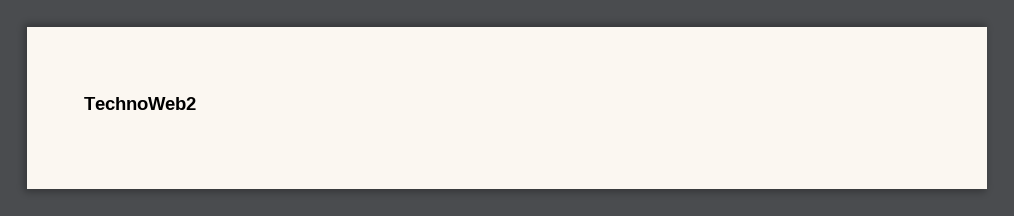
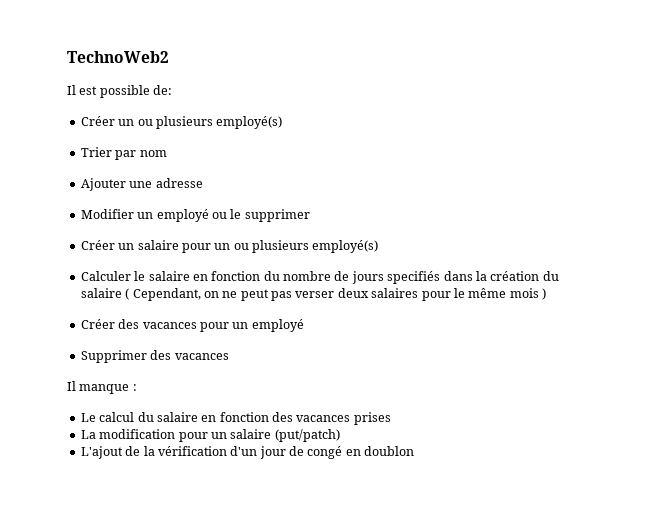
(196, 103) none -> [67,85,173,98] [80,116,283,129] [80,147,167,160] [80,178,203,191] [80,209,310,222] [80,240,379,253] [80,271,559,284] [80,288,546,301] [80,319,304,332] [80,350,229,363] [67,381,137,394] [80,412,391,425] [80,429,340,442] [80,446,415,459] // Il est possible de: // Créer un ou plusieurs employé(s) // Trier par nom // Ajouter une adresse // Modifier un employé ou le supprimer // Créer un salaire pour un ou plusieurs employé(s) // Calculer le salaire en fonction du nombre de jours specifiés dans la création du salaire ( Cependant, on ne peut pas verser deux salaires pour le même mois ) // Créer des vacances pour un employé // Supprimer des vacances // Il manque : // Le calcul du salaire en fonction des vacances prises // La modification pour un salaire (put/patch) // L'ajout de la vérification d'un jour de congé en doublon

